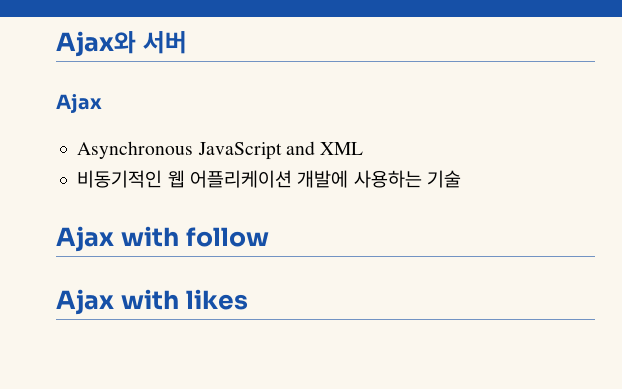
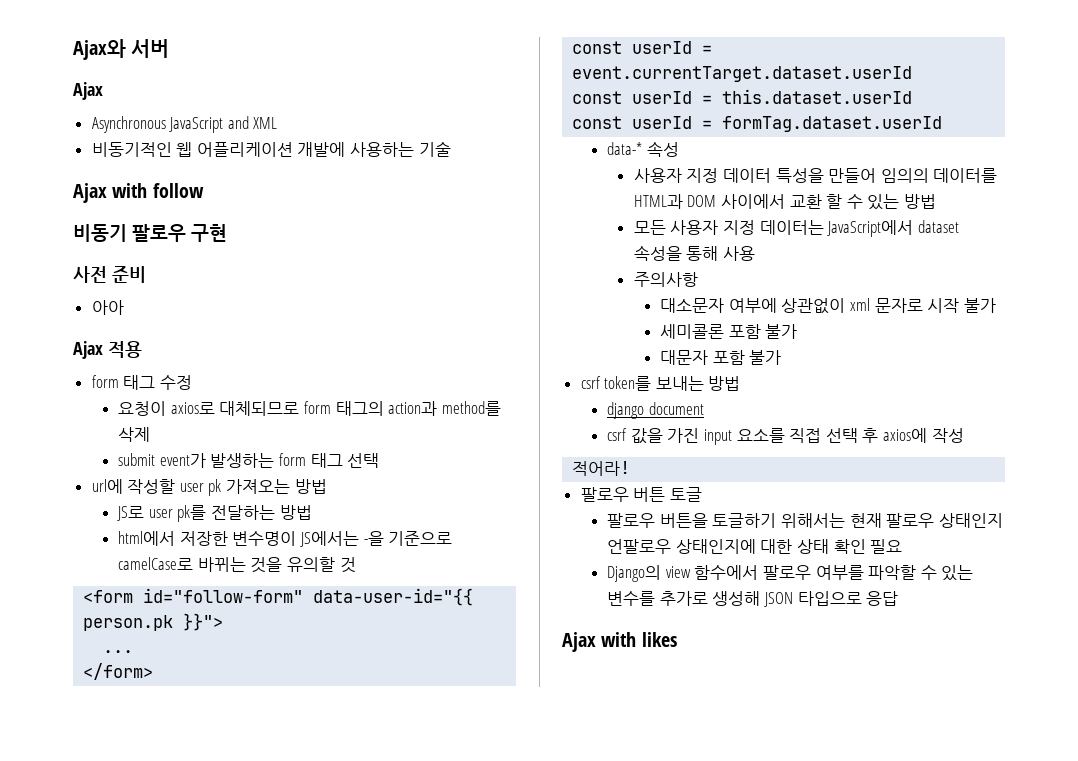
(269, 237) none -> [73,224,227,242] [73,266,146,283] [91,300,124,315] [73,341,142,359] [91,375,192,390] [118,401,501,416] [118,427,151,442] [118,453,380,468] [91,479,327,496] [117,505,312,522] [118,531,453,547] [118,557,356,573] [83,588,474,606] [83,613,224,631] [103,650,134,653] [83,663,154,680] [572,41,713,54] [572,66,913,82] [572,89,913,104] [572,116,943,132] [607,141,679,157] [633,168,998,183] [633,194,936,210] [633,220,959,237] [633,245,755,261] [633,272,698,287] [660,298,996,314] [660,324,798,339] [660,350,782,365] [580,376,741,391] [607,402,704,419] [607,428,964,445] [572,461,631,476] [580,487,702,502] [607,513,1003,528] [607,539,903,554] [607,565,974,582] [607,591,899,607] // 비동기 팔로우 구현 // 사전 준비 // 아아 // Ajax 적용 // form 태그 수정 // 요청이 axios로 대체되므로 form 태그의 action과 method를 삭제 // submit event가 발생하는 form 태그 선택 // url에 작성할 user pk 가져오는 방법 // JS로 user pk를 전달하는 방법 // html에서 저장한 변수명이 JS에서는 -을 기준으로 camelCase로 바뀌는 것을 유의할 것 // <form id="follow-form" data-user-id="{{ person.pk }}"> // ... // </form> // const userId = event.currentTarget.dataset.userId // const userId = this.dataset.userId // const userId = formTag.dataset.userId // data-* 속성 // 사용자 지정 데이터 특성을 만들어 임의의 데이터를 HTML과 DOM 사이에서 교환 할 수 있는 방법 // 모든 사용자 지정 데이터는 JavaScript에서 dataset 속성을 통해 사용 // 주의사항 // 대소문자 여부에 상관없이 xml 문자로 시작 불가 // 세미콜론 포함 불가 // 대문자 포함 불가 // csrf token를 보내는 방법 // django document // csrf 값을 가진 input 요소를 직접 선택 후 axios에 작성 // 적어라! // 팔로우 버튼 토글 // 팔로우 버튼을 토글하기 위해서는 현재 팔로우 상태인지 언팔로우 상태인지에 대한 상태 확인 필요 // Django의 view 함수에서 팔로우 여부를 파악할 수 있는 변수를 추가로 생성해 JSON 타입으로 응답

